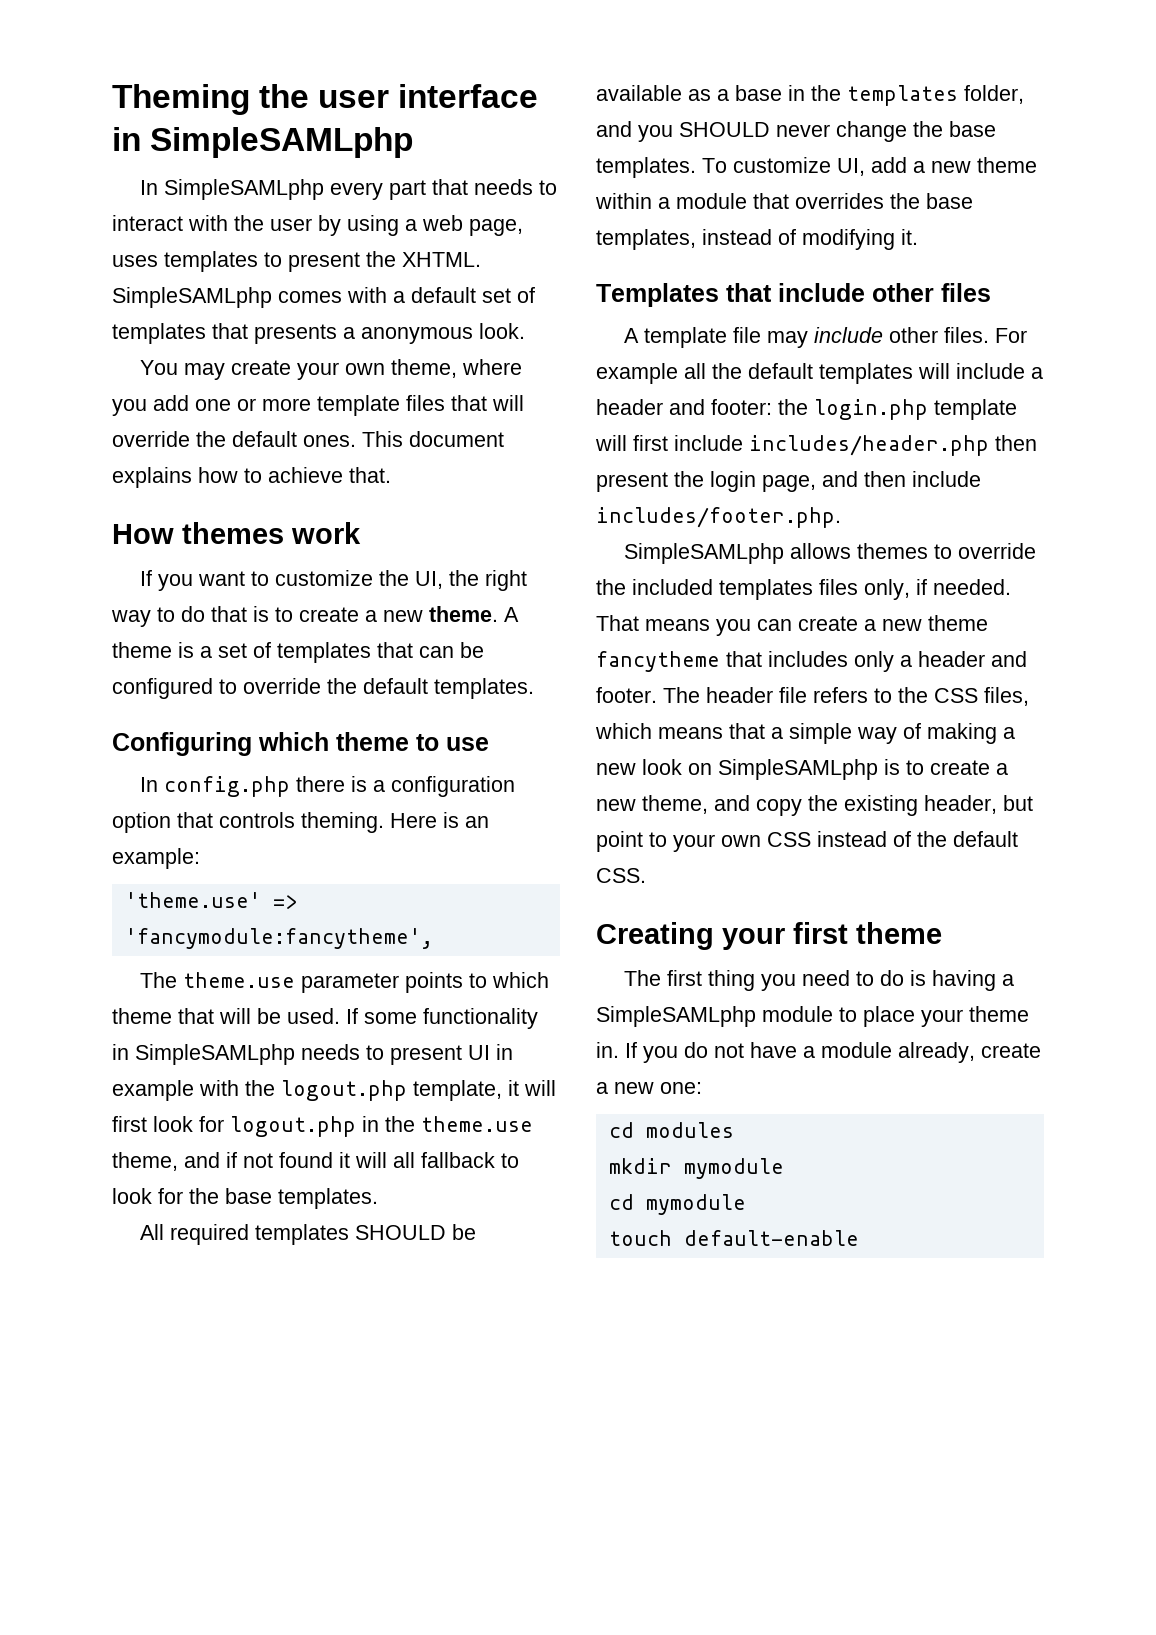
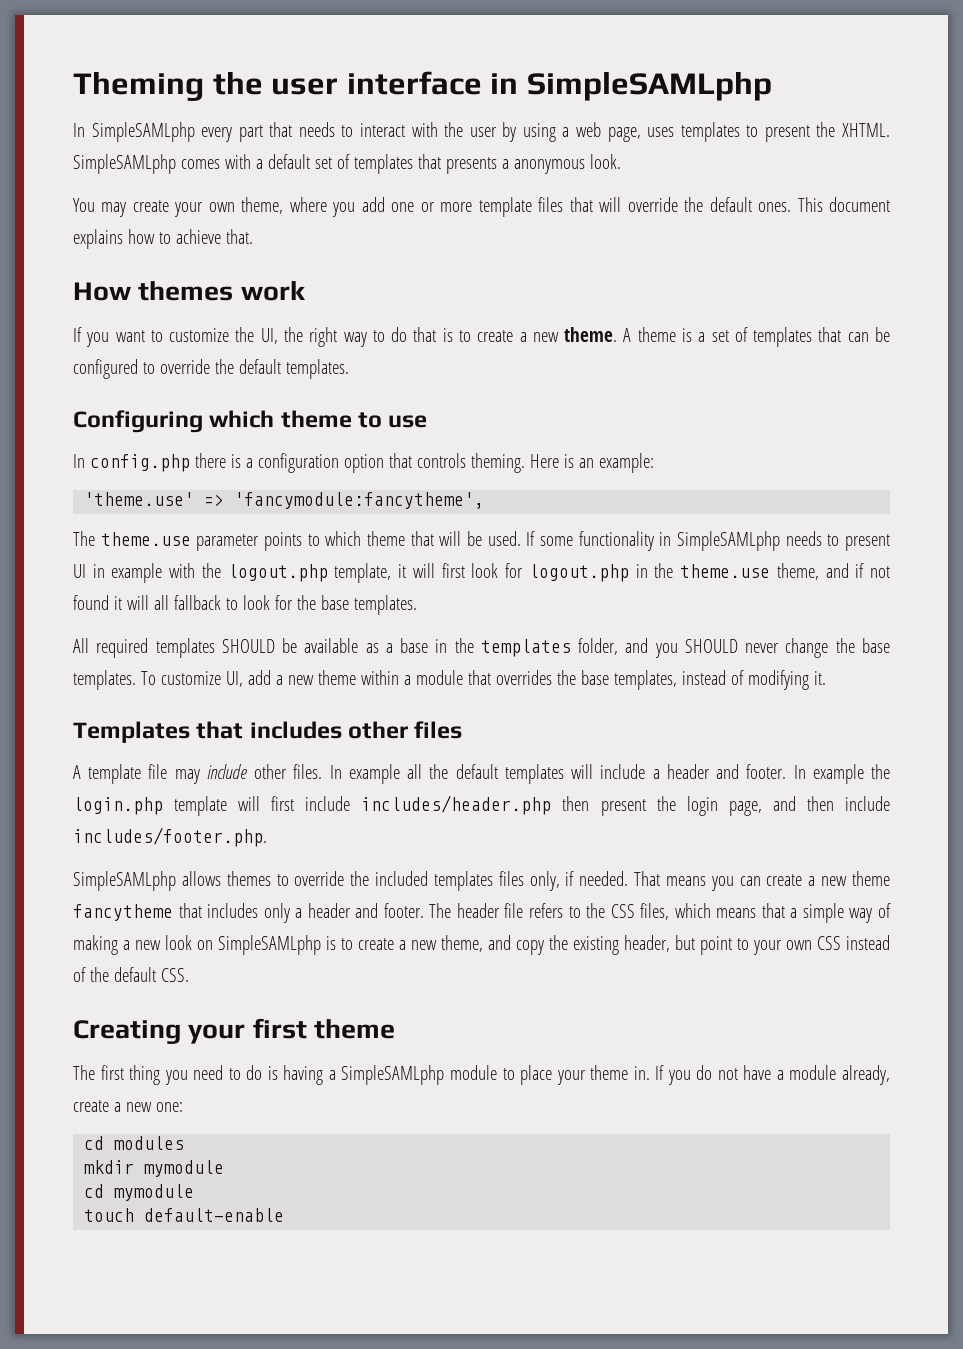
[778,283,865,302] include -> [249,721,342,739] includes
[995,328,1028,343] For -> [329,765,342,779] In
[711,399,772,415] footer: -> [746,764,864,784] footer. In example

